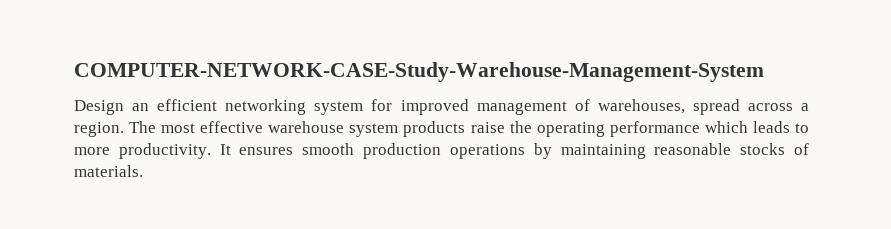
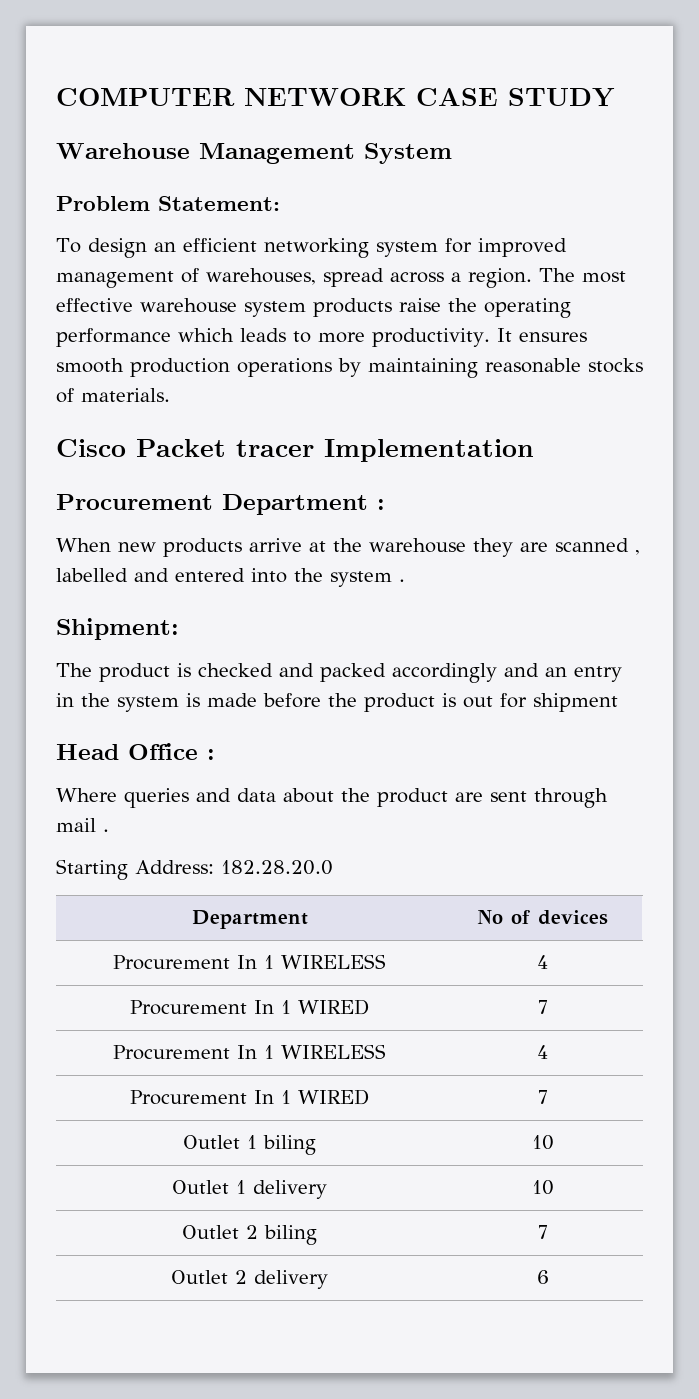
[74,62,764,82] [74,100,124,115] COMPUTER-NETWORK-CASE-Study-Warehouse-Management-System // Design -> [56,88,615,107] [56,143,452,164] [56,196,280,211] [56,238,147,258] COMPUTER NETWORK CASE STUDY // Warehouse Management System // Problem Statement: // To design
(143, 171) none -> [56,439,534,462] [56,494,385,515] [56,538,640,557] [56,568,405,587] [56,618,179,640] [56,663,622,683] [56,693,618,712] [56,743,215,760] [56,788,608,808] [56,818,109,832] [56,859,333,880] [191,910,308,929] [477,910,608,925] [113,954,386,970] [537,955,548,969] [130,999,369,1015] [537,1000,548,1014] [113,1044,386,1060] [537,1045,548,1059] [130,1089,369,1105] [537,1090,548,1104] [183,1135,316,1155] [531,1135,554,1150] [172,1180,327,1199] [531,1180,554,1195] [182,1225,317,1245] [537,1225,548,1239] [171,1270,328,1289] [536,1270,549,1284] // Cisco Packet tracer Implementation // Procurement Department : // When new products arrive at the warehouse they are scanned , labelled and entered into the system . // Shipment: // The product is checked and packed accordingly and an entry in the system is made before the product is out for shipment // Head Office : // Where queries and data about the product are sent through mail . // Starting Address: 182.28.20.0 // Department | No of devices // Procurement In 1 WIRELESS | 4 // Procurement In 1 WIRED | 7 // Procurement In 1 WIRELESS | 4 // Procurement In 1 WIRED | 7 // Outlet 1 biling | 10 // Outlet 1 delivery | 10 // Outlet 2 biling | 7 // Outlet 2 delivery | 6

